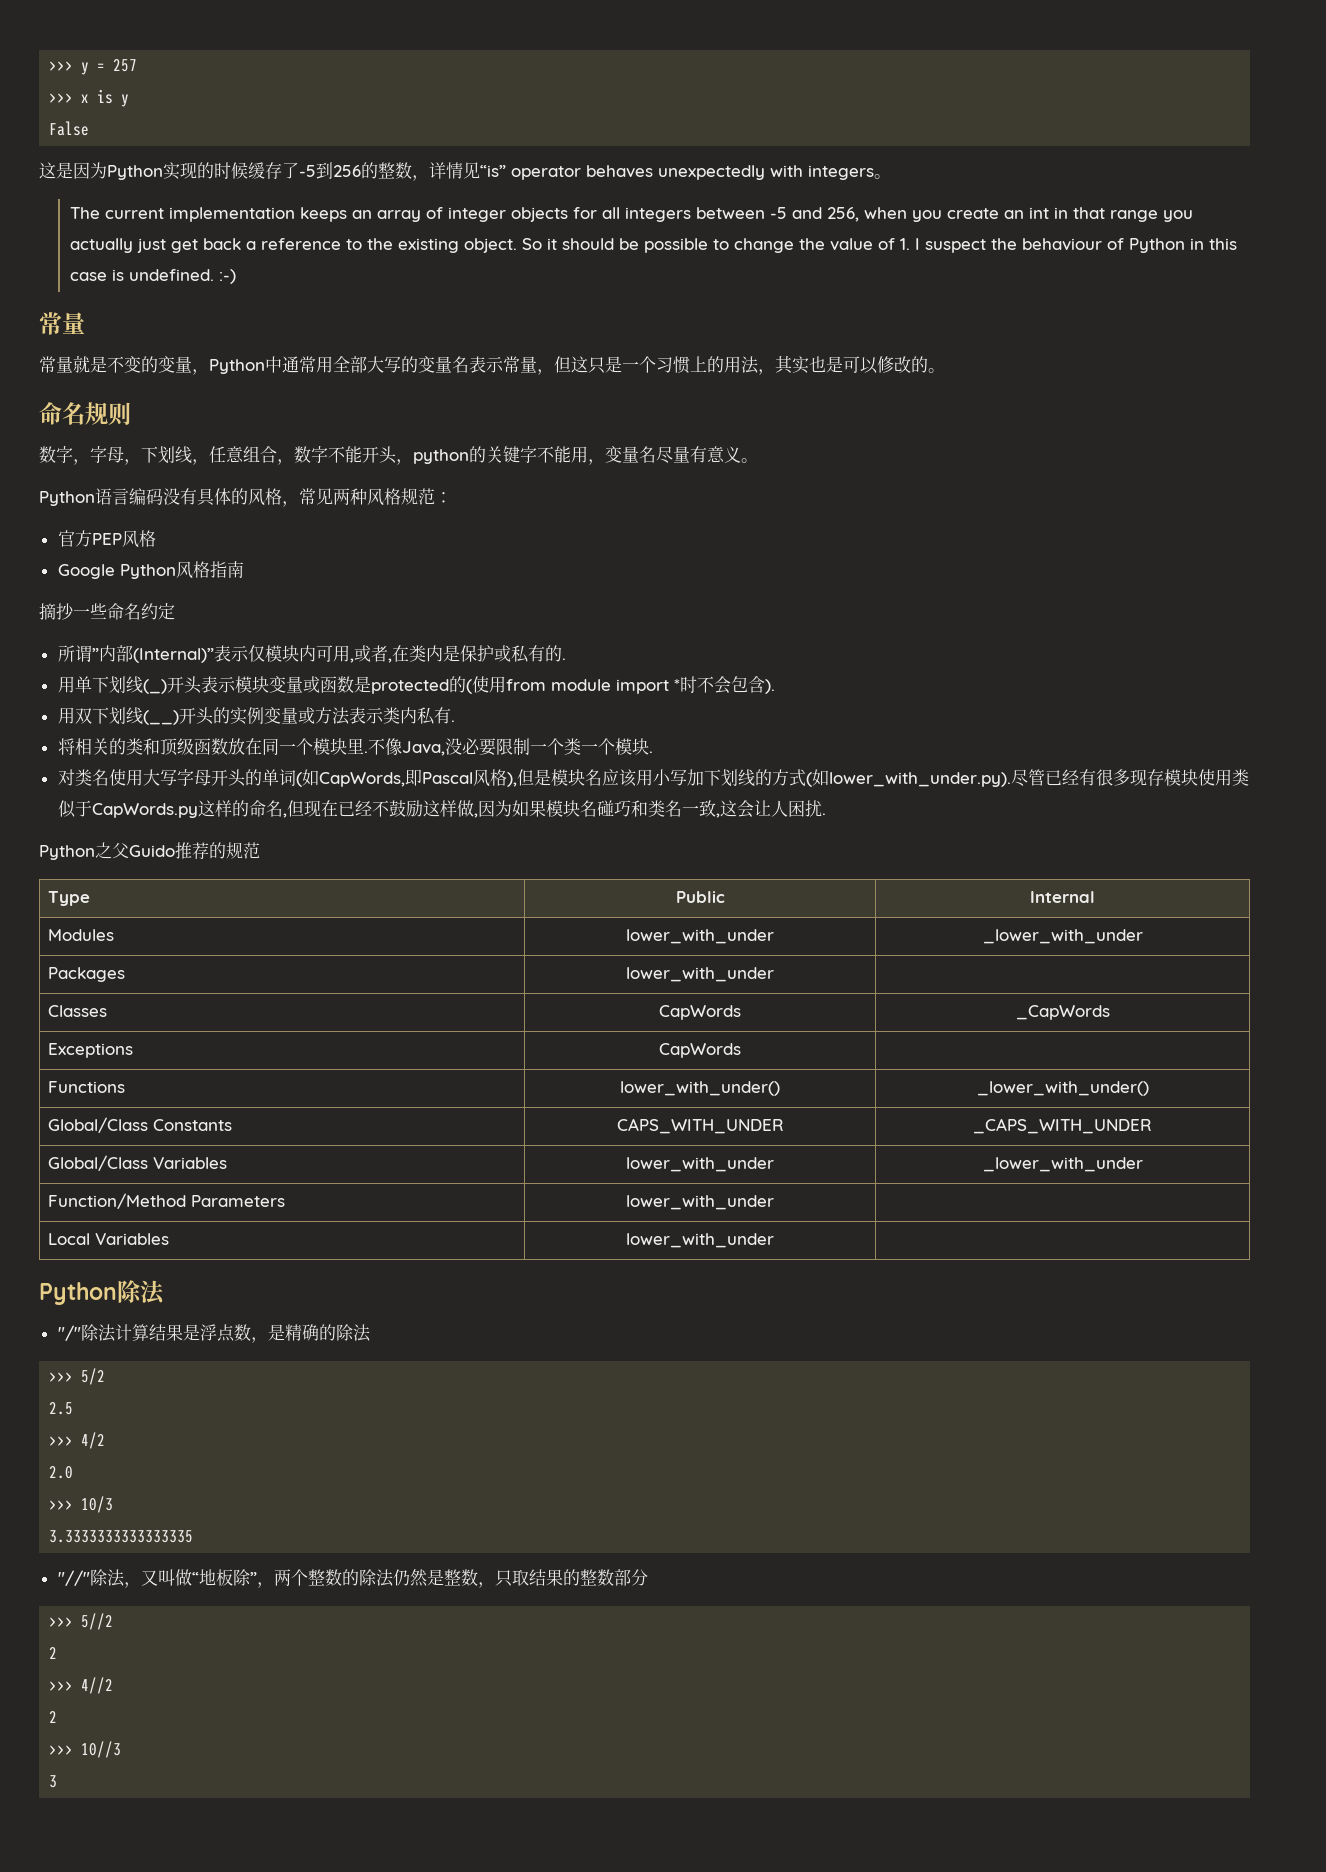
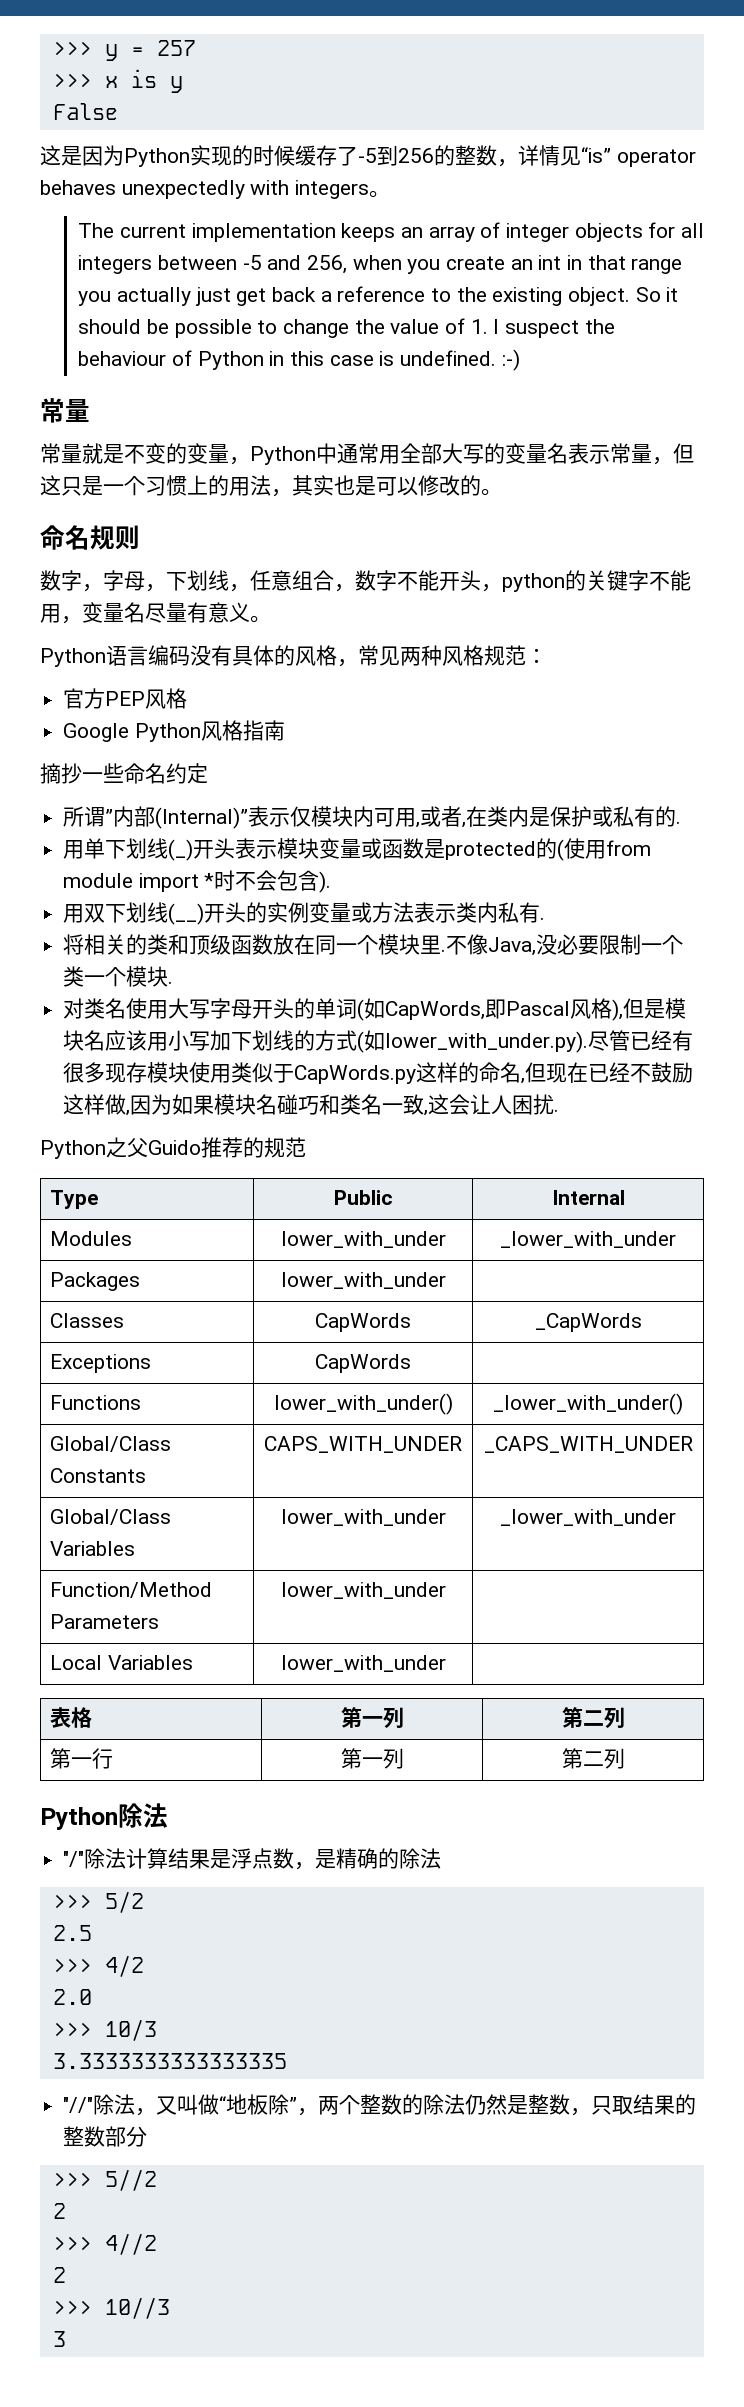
(775, 1240) none -> [50,1707,93,1728] [340,1707,404,1729] [561,1707,625,1729] [50,1748,114,1769] [340,1748,404,1769] [561,1748,625,1769] // 表格 | 第一列 | 第二列 // 第一行 | 第一列 | 第二列

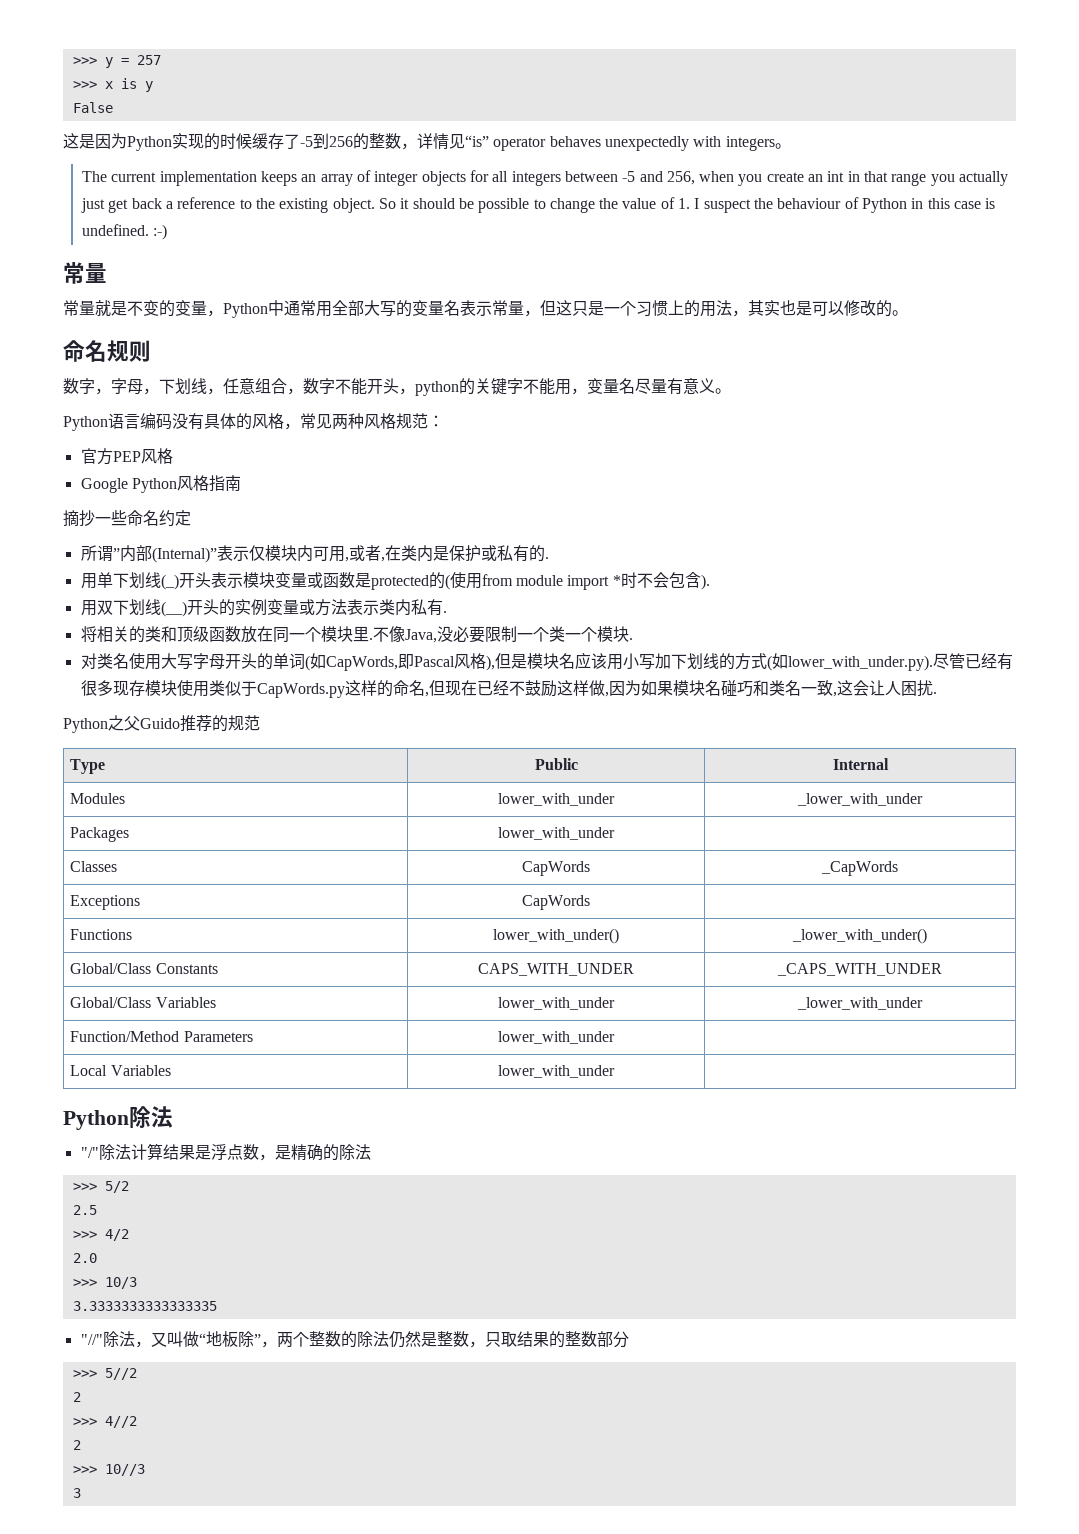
[50,1707,93,1728] [340,1707,404,1729] [561,1707,625,1729] [50,1748,114,1769] [340,1748,404,1769] [561,1748,625,1769] // 表格 | 第一列 | 第二列 // 第一行 | 第一列 | 第二列 -> (615, 1071) none

